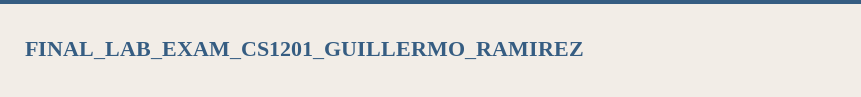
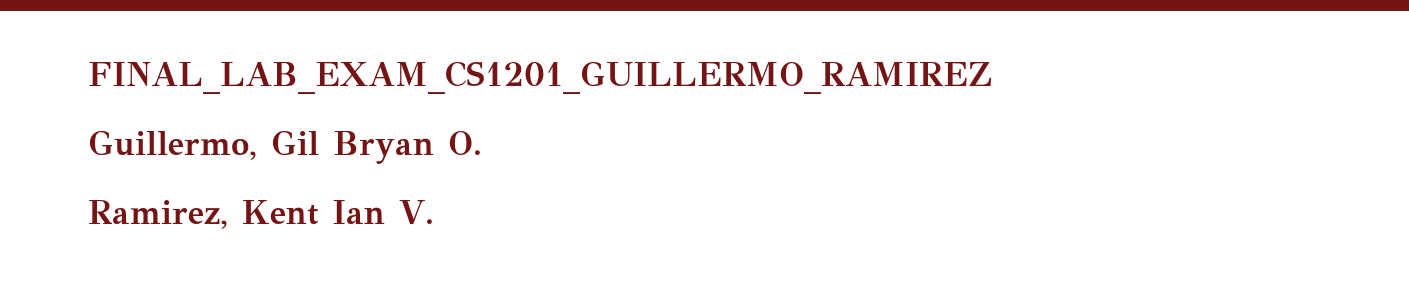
(584, 51) none -> [88,130,482,164] [88,200,434,229] // Guillermo, Gil Bryan O. // Ramirez, Kent Ian V.

